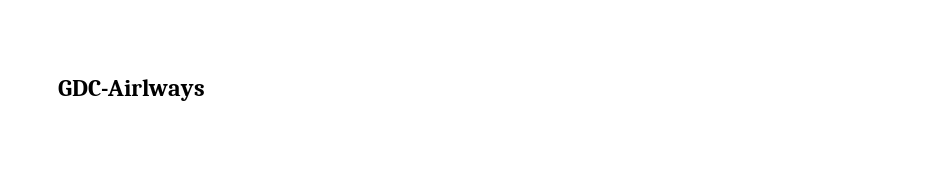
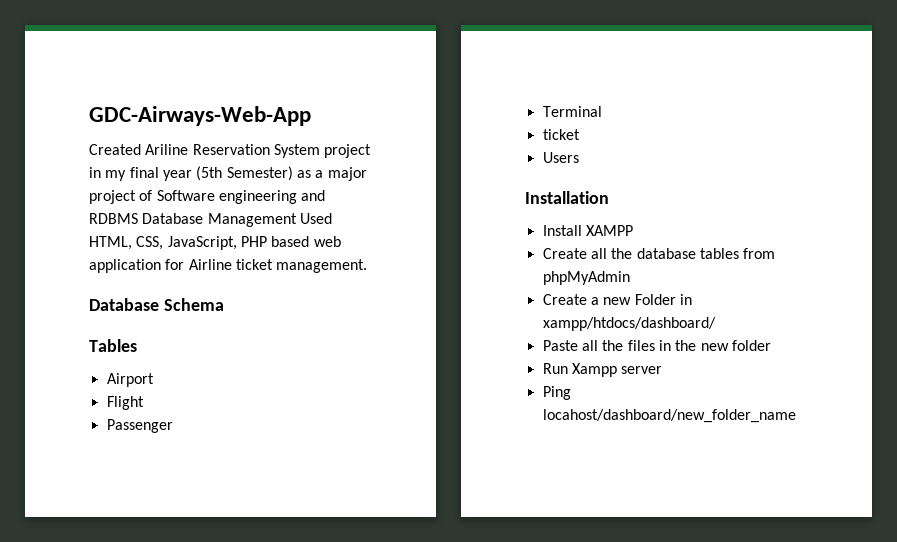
[58,79,205,101] GDC-Airlways -> [89,106,311,126] [89,144,372,158] [89,166,367,181] [89,190,326,204] [89,213,332,227] [89,236,341,250] [89,259,368,273] [89,298,224,311] [89,339,137,352] [106,373,154,387] [106,396,144,410] [106,419,173,433] [542,106,602,117] [542,129,580,140] [542,152,579,163] [525,191,609,204] [542,225,633,236] [542,248,776,259] [542,271,630,285] [542,294,692,305] [542,317,716,331] [542,340,771,351] [542,363,663,377] [542,386,571,400] [542,409,796,423] GDC-Airways-Web-App // Created Ariline Reservation System project in my final year (5th Semester) as a major project of Software engineering and RDBMS Database Management Used HTML, CSS, JavaScript, PHP based web application for Airline ticket management. // Database Schema // Tables // Airport // Flight // Passenger // Terminal // ticket // Users // Installation // Install XAMPP // Create all the database tables from phpMyAdmin // Create a new Folder in xampp/htdocs/dashboard/ // Paste all the files in the new folder // Run Xampp server // Ping locahost/dashboard/new_folder_name

